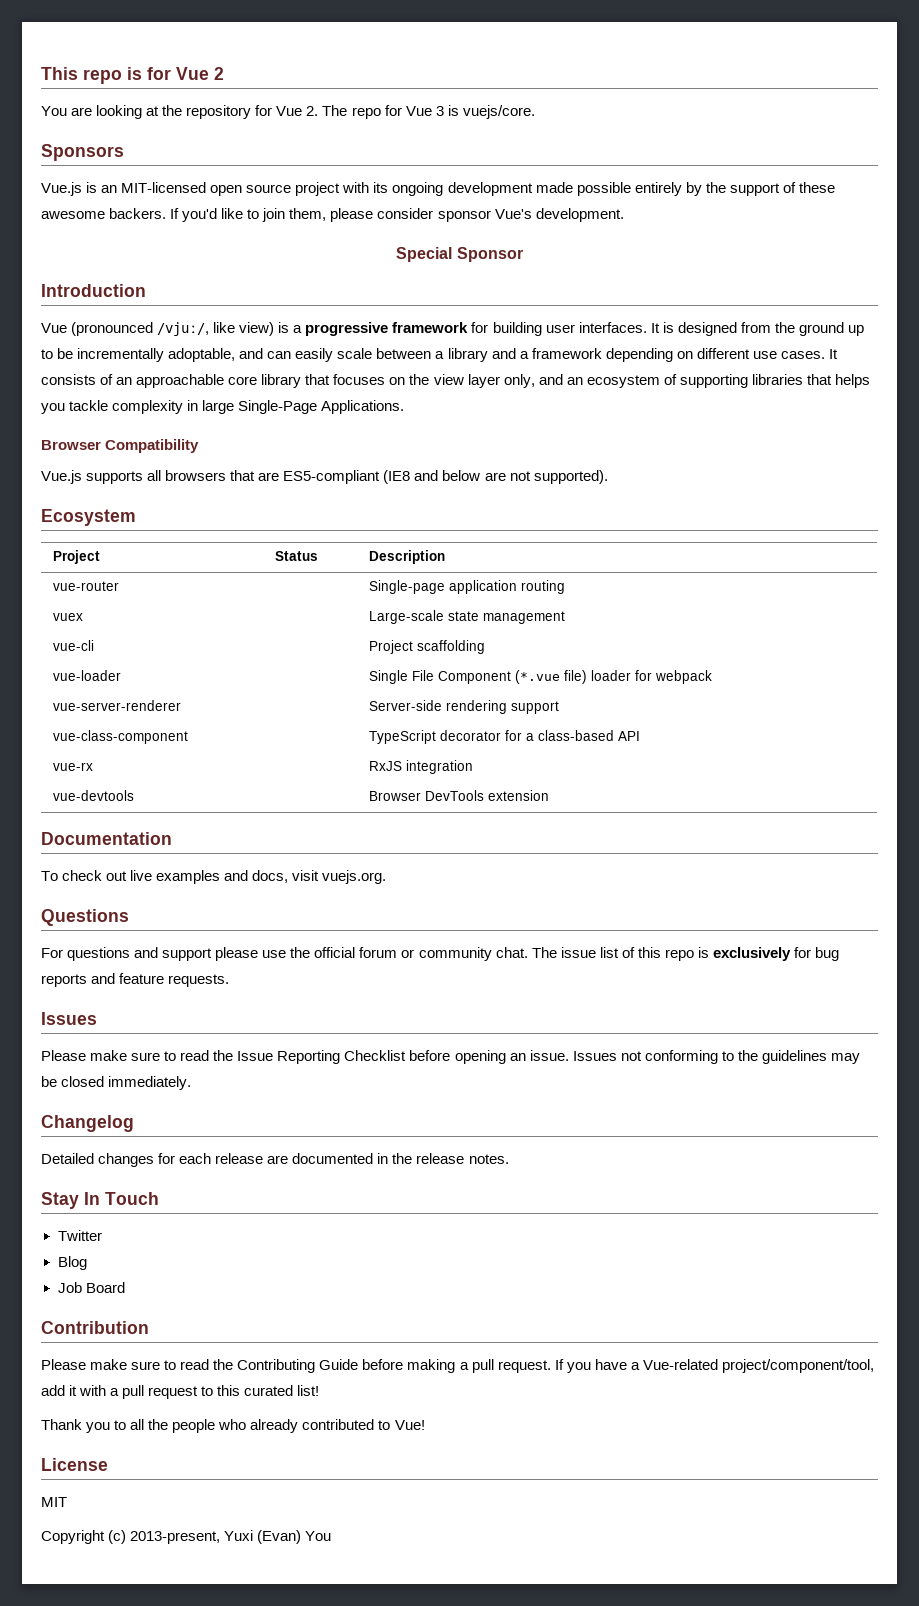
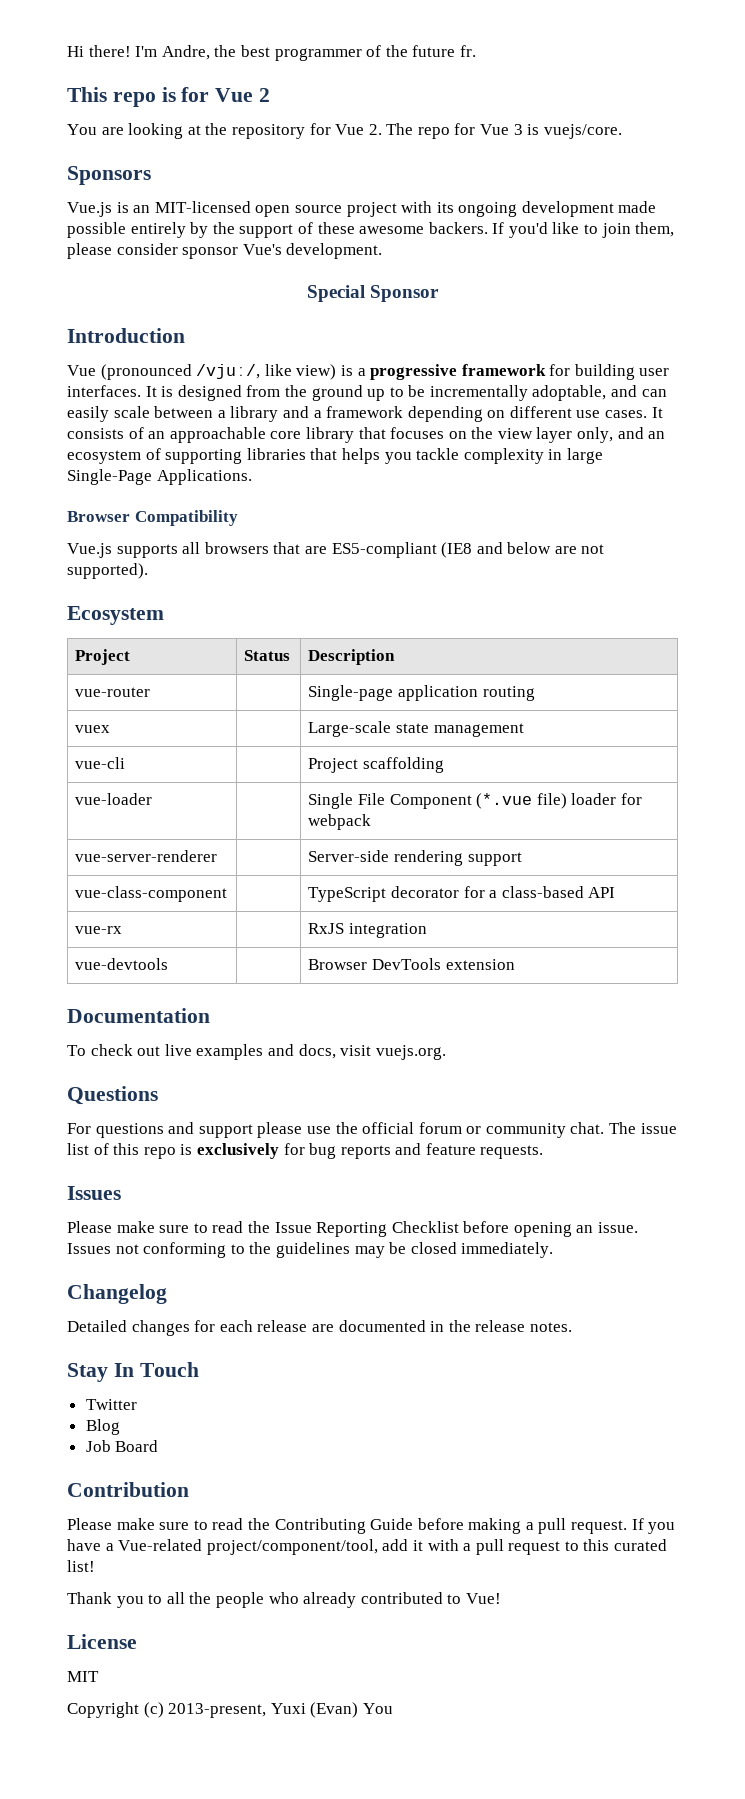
(41, 73) none -> [67,45,476,61] Hi there! I'm Andre, the best programmer of the future fr. //

